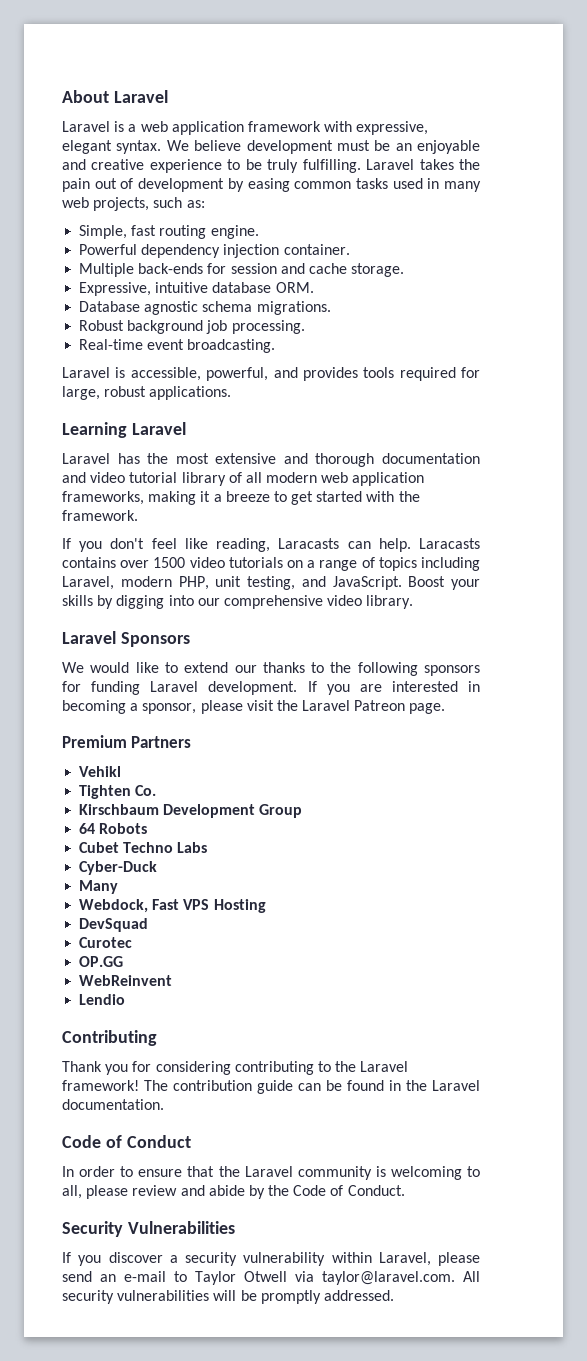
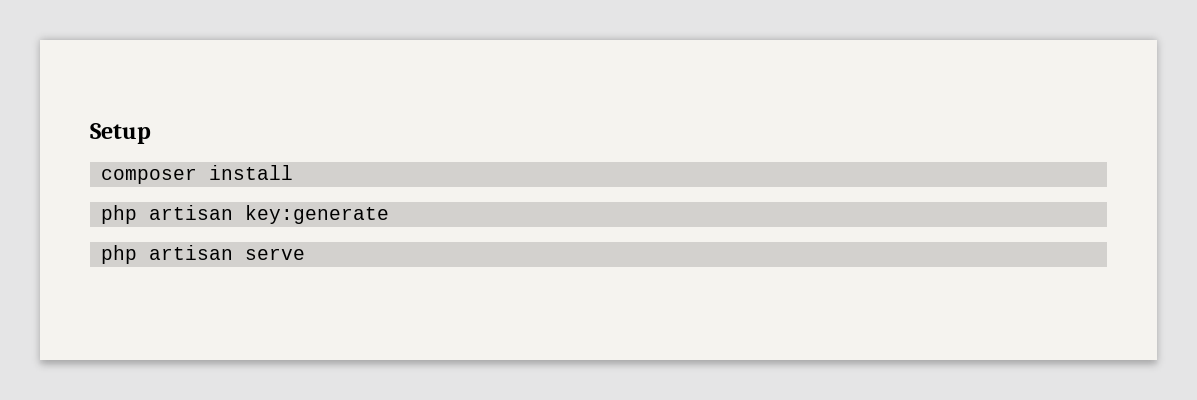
[62,90,168,103] [62,121,429,135] [62,140,480,154] [62,159,481,173] [62,178,481,192] [62,197,205,211] [79,225,259,239] [79,244,350,258] [79,263,405,277] [79,282,314,296] [79,301,331,315] [79,320,305,334] [79,339,276,353] [62,367,480,381] [62,386,232,400] [62,422,186,438] [62,453,480,467] [62,472,425,486] [62,491,420,505] [62,510,138,521] [62,538,481,552] [62,557,480,571] [62,576,480,590] [62,595,414,609] [62,631,190,647] [62,662,481,676] [62,681,480,695] [62,700,446,714] [62,735,192,748] [79,766,122,777] [79,785,157,799] [79,804,303,818] [79,823,148,834] [79,842,208,853] [79,861,158,875] [79,880,119,894] [79,899,266,913] [79,918,149,932] [79,937,133,948] [79,956,124,967] [79,975,173,986] [79,994,126,1005] [62,1030,157,1046] [62,1061,409,1075] [62,1080,480,1094] [62,1099,164,1110] [62,1135,191,1148] [62,1166,480,1180] [62,1185,405,1199] [62,1221,235,1237] [62,1252,480,1266] [62,1271,480,1285] [62,1290,394,1304] About Laravel // Laravel is a web application framework with expressive, elegant syntax. We believe development must be an enjoyable and creative experience to be truly fulfilling. Laravel takes the pain out of development by easing common tasks used in many web projects, such as: // Simple, fast routing engine. // Powerful dependency injection container. // Multiple back-ends for session and cache storage. // Expressive, intuitive database ORM. // Database agnostic schema migrations. // Robust background job processing. // Real-time event broadcasting. // Laravel is accessible, powerful, and provides tools required for large, robust applications. // Learning Laravel // Laravel has the most extensive and thorough documentation and video tutorial library of all modern web application frameworks, making it a breeze to get started with the framework. // If you don't feel like reading, Laracasts can help. Laracasts contains over 1500 video tutorials on a range of topics including Laravel, modern PHP, unit testing, and JavaScript. Boost your skills by digging into our comprehensive video library. // Laravel Sponsors // We would like to extend our thanks to the following sponsors for funding Laravel development. If you are interested in becoming a sponsor, please visit the Laravel Patreon page. // Premium Partners // Vehikl // Tighten Co. // Kirschbaum Development Group // 64 Robots // Cubet Techno Labs // Cyber-Duck // Many // Webdock, Fast VPS Hosting // DevSquad // Curotec // OP.GG // WebReinvent // Lendio // Contributing // Thank you for considering contributing to the Laravel framework! The contribution guide can be found in the Laravel documentation. // Code of Conduct // In order to ensure that the Laravel community is welcoming to all, please review and abide by the Code of Conduct. // Security Vulnerabilities // If you discover a security vulnerability within Laravel, please send an e-mail to Taylor Otwell via taylor@laravel.com. All security vulnerabilities will be promptly addressed. -> [90,123,151,144] [101,165,294,184] [101,205,390,224] [101,245,306,264] Setup // composer install // php artisan key:generate // php artisan serve

